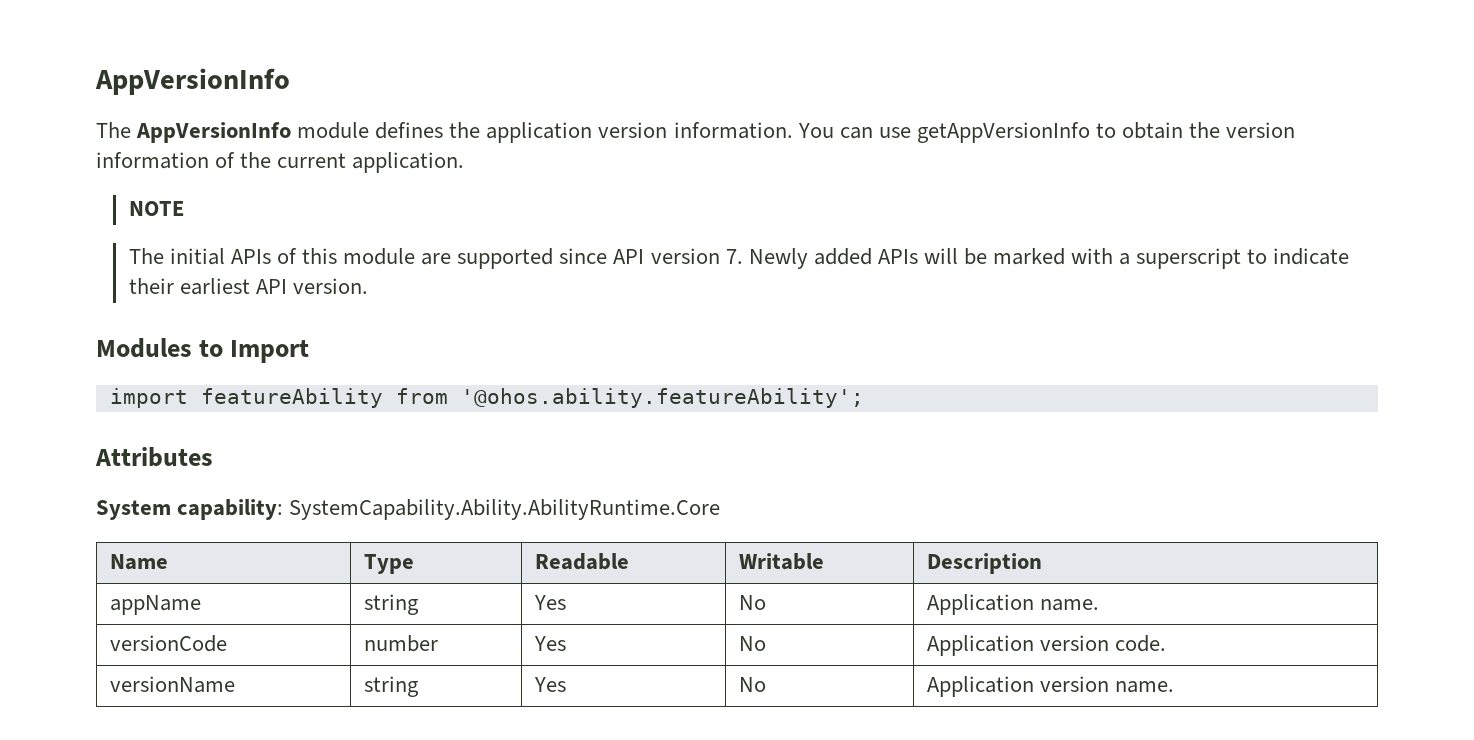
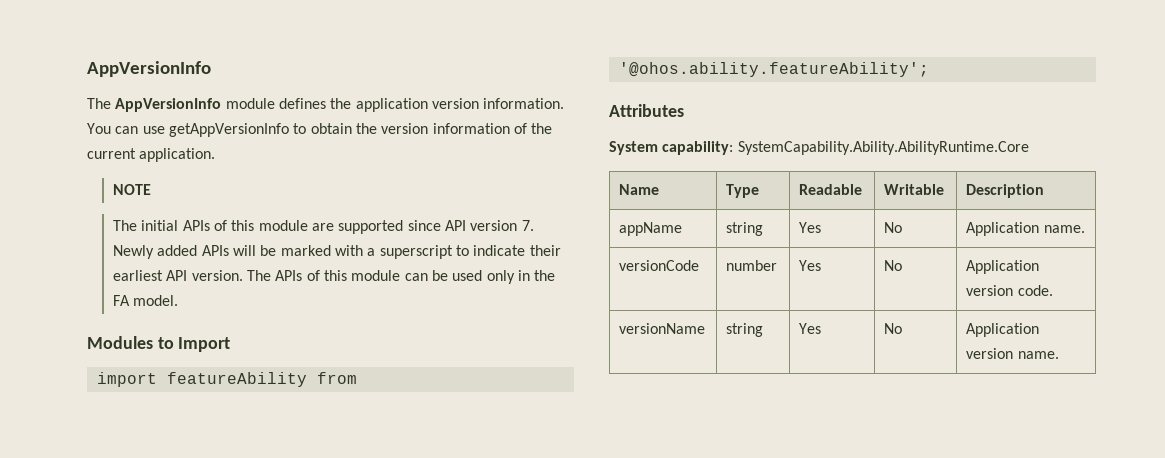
(369, 286) none -> [247,270,556,284] [113,295,179,306] The APIs of this module can be used only in the FA model.

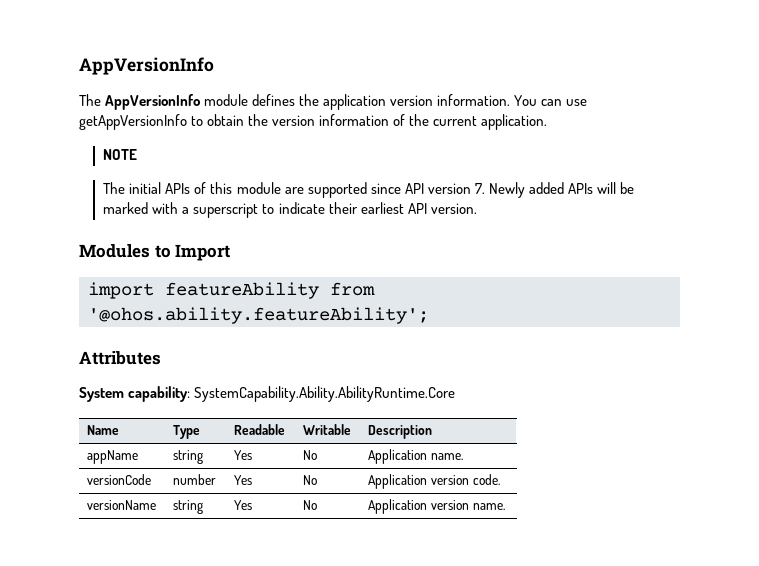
[247,270,556,284] [113,295,179,306] The APIs of this module can be used only in the FA model. -> (477, 208) none

